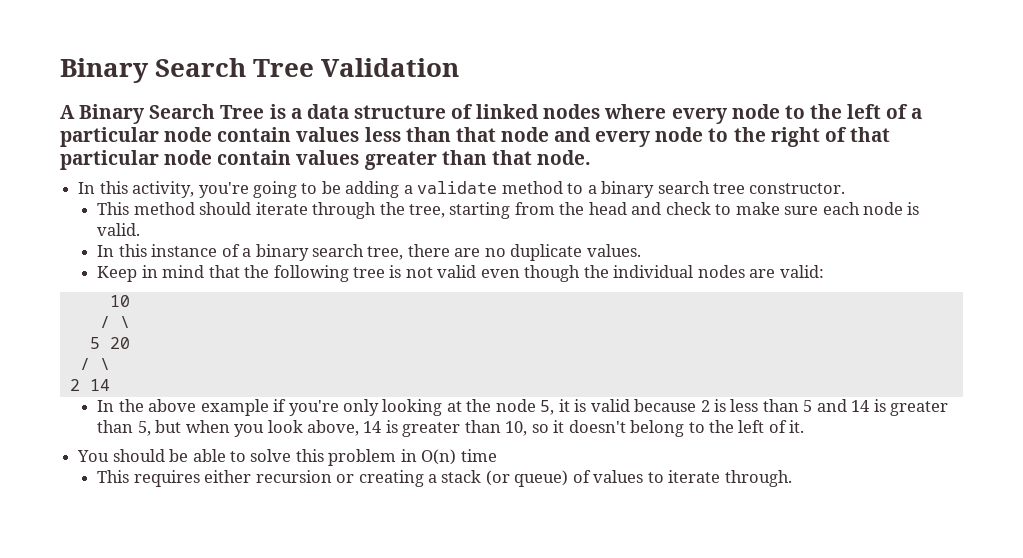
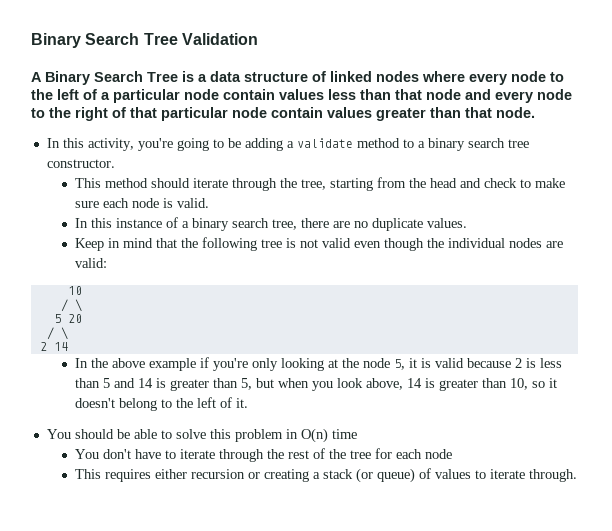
(497, 455) none -> [74,448,452,462] // You don't have to iterate through the rest of the tree for each node

